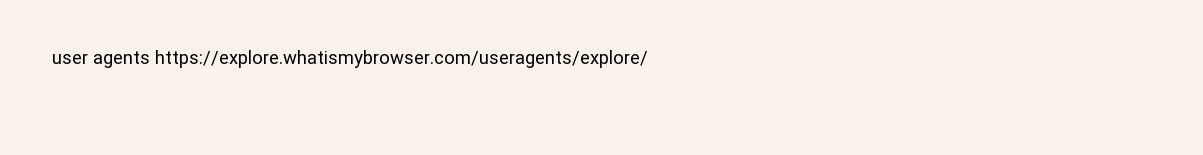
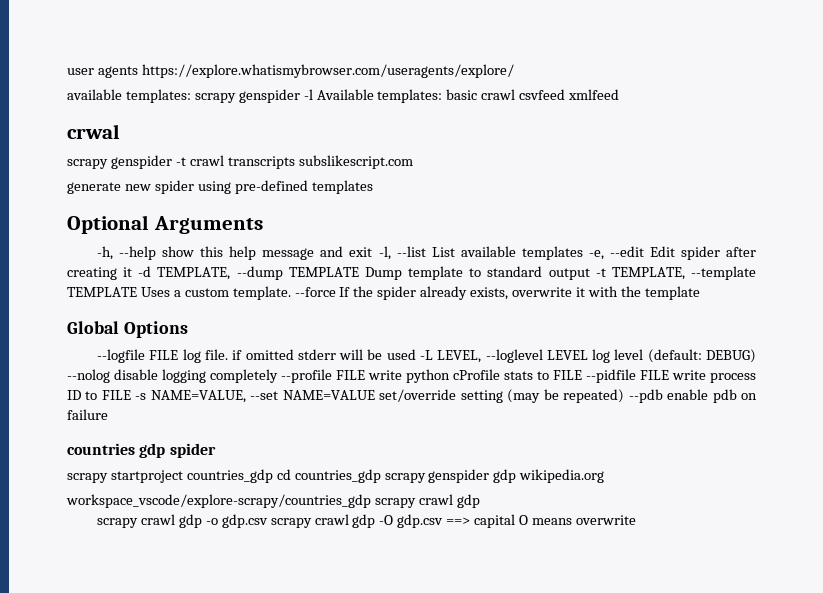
(648, 59) none -> [67,89,620,103] [67,124,120,139] [67,155,413,169] [67,180,373,194] [67,215,263,234] [97,246,756,260] [67,266,756,280] [67,286,700,300] [67,321,188,338] [97,349,756,363] [67,369,756,383] [67,389,757,403] [67,409,108,420] [67,443,216,458] [67,469,605,483] [66,494,480,508] [97,514,636,528] // available templates: scrapy genspider -l Available templates: basic crawl csvfeed xmlfeed // crwal // scrapy genspider -t crawl transcripts subslikescript.com // generate new spider using pre-defined templates // Optional Arguments // -h, --help show this help message and exit -l, --list List available templates -e, --edit Edit spider after creating it -d TEMPLATE, --dump TEMPLATE Dump template to standard output -t TEMPLATE, --template TEMPLATE Uses a custom template. --force If the spider already exists, overwrite it with the template // Global Options // --logfile FILE log file. if omitted stderr will be used -L LEVEL, --loglevel LEVEL log level (default: DEBUG) --nolog disable logging completely --profile FILE write python cProfile stats to FILE --pidfile FILE write process ID to FILE -s NAME=VALUE, --set NAME=VALUE set/override setting (may be repeated) --pdb enable pdb on failure // countries gdp spider // scrapy startproject countries_gdp cd countries_gdp scrapy genspider gdp wikipedia.org // workspace_vscode/explore-scrapy/countries_gdp scrapy crawl gdp // scrapy crawl gdp -o gdp.csv scrapy crawl gdp -O gdp.csv ==> capital O means overwrite

